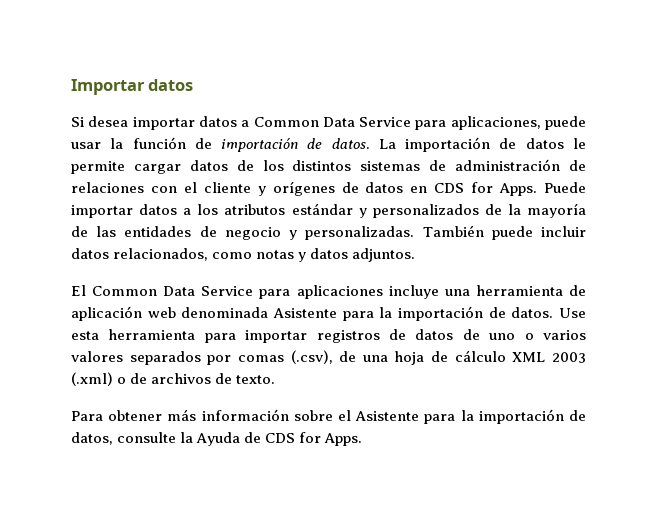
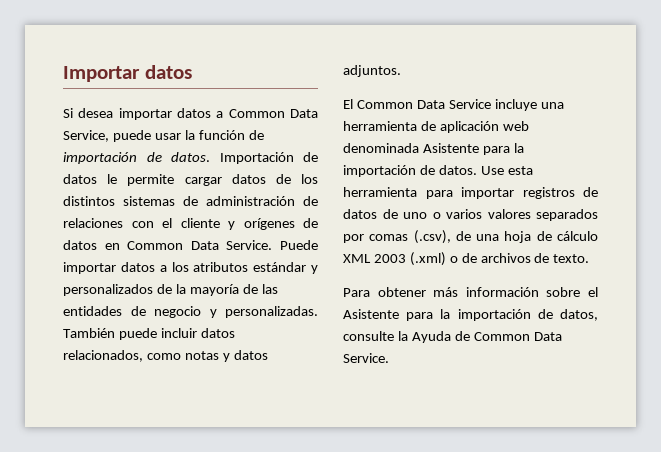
[359,116,541,130] Service para aplicaciones, -> [63,130,109,142] Service,
[378,137,491,152] La importación -> [219,152,294,164] Importación
[434,182,538,196] CDS for Apps. -> [127,240,273,250] Common Data Service.
[259,285,383,299] para aplicaciones -> (491, 104) none
[265,432,363,446] CDS for Apps. -> [473,332,562,341] [343,353,389,363] Common Data Service.

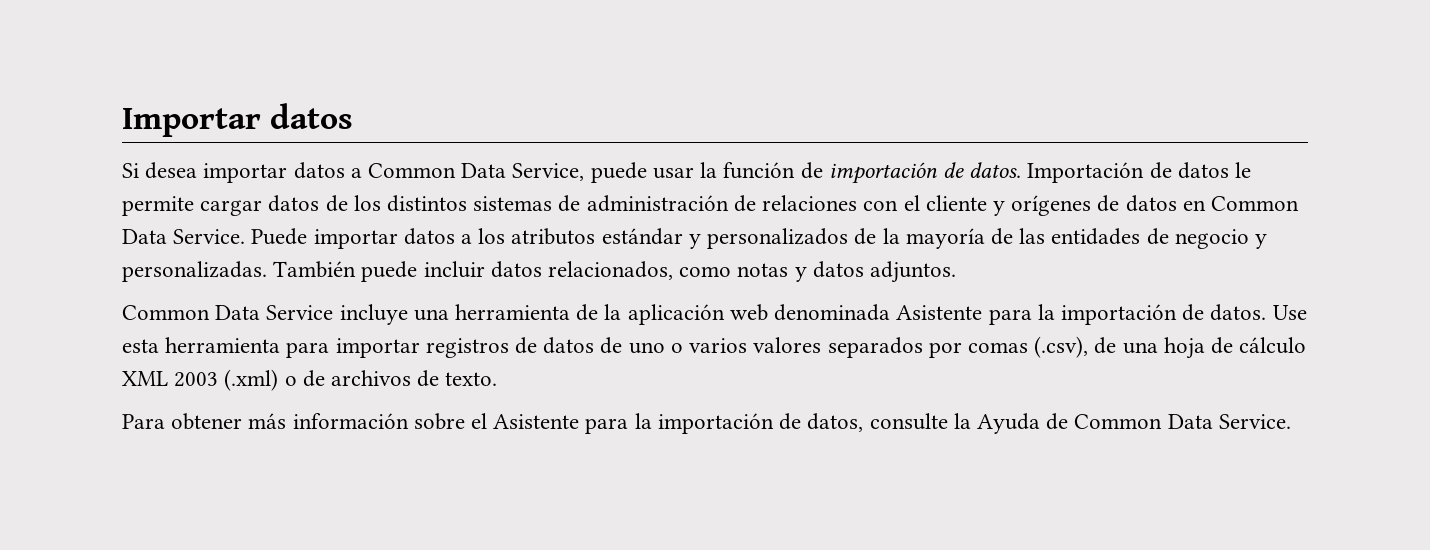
[343,99,353,109] El -> (957, 272) none
(436, 126) none -> [604,304,622,320] la

